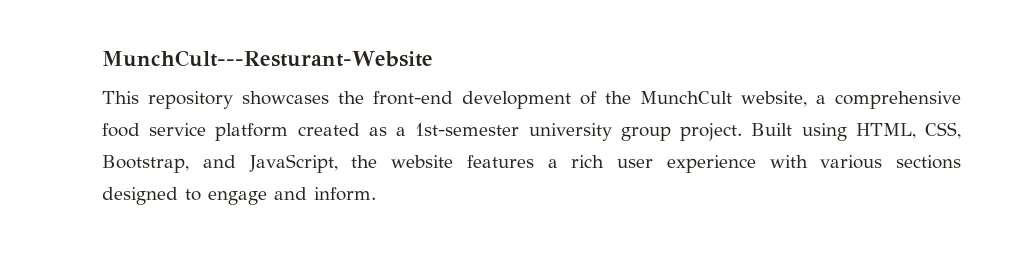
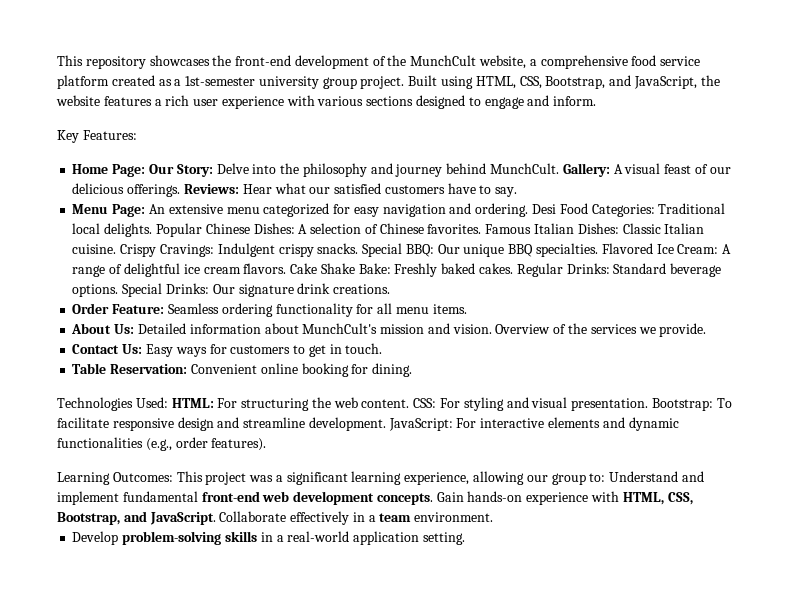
[102,50,433,67] MunchCult---Resturant-Website // -> (57, 60) none
(376, 194) none -> [57,130,137,143] [72,163,731,177] [72,183,518,197] [72,203,726,217] [72,223,705,237] [72,243,732,257] [72,263,722,277] [72,283,391,297] [72,303,467,317] [71,323,707,337] [72,343,383,357] [72,363,413,377] [57,397,732,411] [57,417,679,431] [57,437,267,451] [57,471,704,485] [57,491,693,505] [57,511,494,525] [72,531,465,545] // Key Features: // Home Page: Our Story: Delve into the philosophy and journey behind MunchCult. Gallery: A visual feast of our delicious offerings. Reviews: Hear what our satisfied customers have to say. // Menu Page: An extensive menu categorized for easy navigation and ordering. Desi Food Categories: Traditional local delights. Popular Chinese Dishes: A selection of Chinese favorites. Famous Italian Dishes: Classic Italian cuisine. Crispy Cravings: Indulgent crispy snacks. Special BBQ: Our unique BBQ specialties. Flavored Ice Cream: A range of delightful ice cream flavors. Cake Shake Bake: Freshly baked cakes. Regular Drinks: Standard beverage options. Special Drinks: Our signature drink creations. // Order Feature: Seamless ordering functionality for all menu items. // About Us: Detailed information about MunchCult's mission and vision. Overview of the services we provide. // Contact Us: Easy ways for customers to get in touch. // Table Reservation: Convenient online booking for dining. // Technologies Used: HTML: For structuring the web content. CSS: For styling and visual presentation. Bootstrap: To facilitate responsive design and streamline development. JavaScript: For interactive elements and dynamic functionalities (e.g., order features). // Learning Outcomes: This project was a significant learning experience, allowing our group to: Understand and implement fundamental front-end web development concepts. Gain hands-on experience with HTML, CSS, Bootstrap, and JavaScript. Collaborate effectively in a team environment. // Develop problem-solving skills in a real-world application setting.

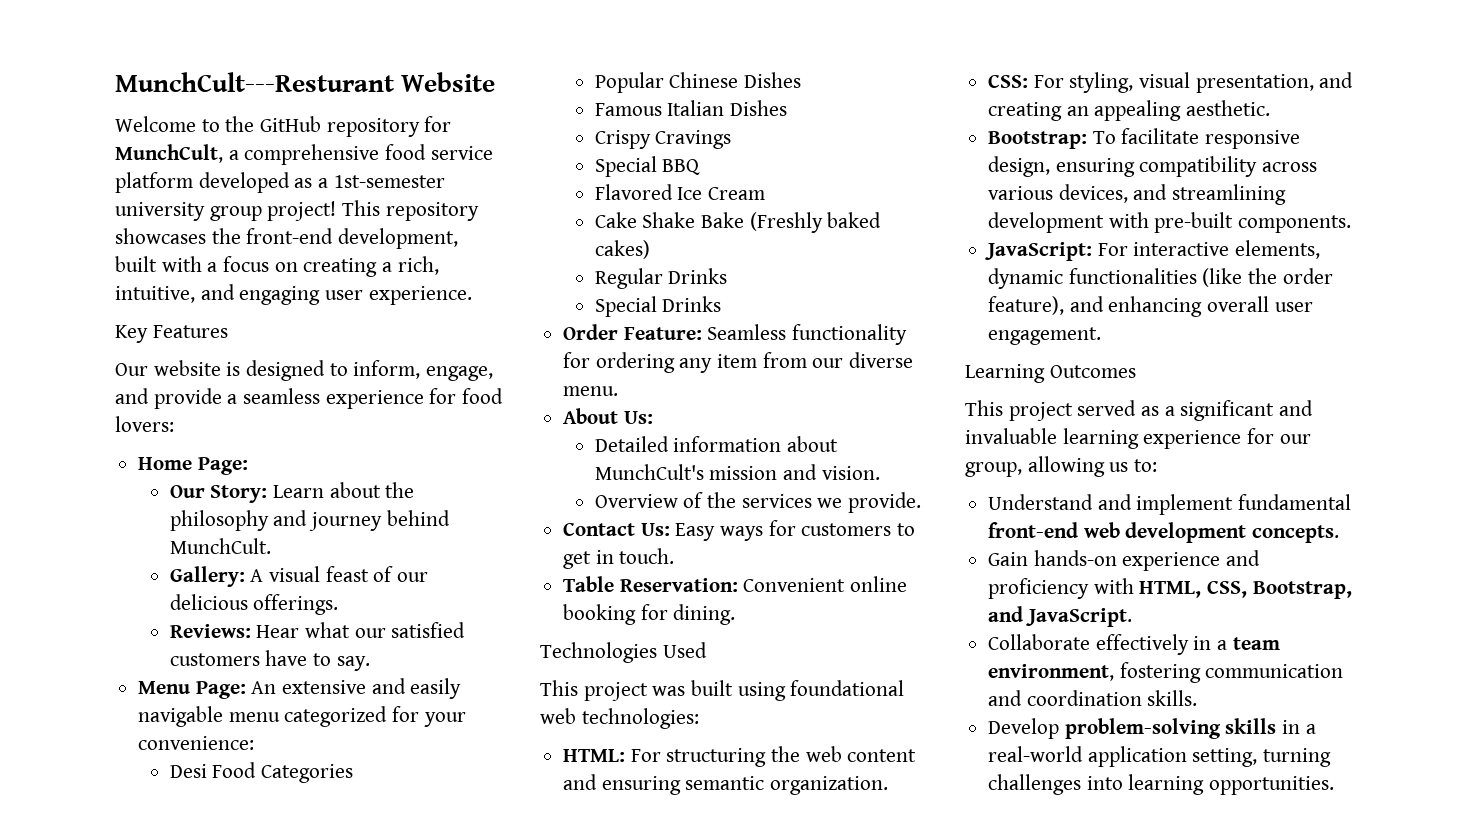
(57, 60) none -> [115,72,496,92] [115,116,452,137] [115,144,493,165] [115,172,445,193] [115,201,337,221] MunchCult---Resturant Website // Welcome to the GitHub repository for MunchCult, a comprehensive food service platform developed as a 1st-semester university group project!
[294,55,701,69] [57,75,720,89] [56,95,597,109] [57,130,137,143] development of the MunchCult website, a comprehensive food service platform created as a 1st-semester university group project. Built using HTML, CSS, Bootstrap, and JavaScript, the website features a rich user experience with various sections designed to engage and inform. // Key Features: -> [338,228,459,249] [115,256,439,277] [115,284,472,305] [115,325,228,343] [115,360,494,381] [115,388,504,409] [115,416,174,432] development, built with a focus on creating a rich, intuitive, and engaging user experience. // Key Features // Our website is designed to inform, engage, and provide a seamless experience for food lovers:
(146, 170) none -> (248, 466) //
[216,163,277,174] Delve into -> [272,482,381,498] Learn about
(559, 168) none -> (271, 546) //
(181, 190) none -> (339, 604) //
[226,203,726,217] [72,223,705,237] [72,243,505,257] menu categorized for easy navigation and ordering. Desi Food Categories: Traditional local delights. Popular Chinese Dishes: A selection of Chinese favorites. Famous Italian Dishes: Classic Italian cuisine. Crispy Cravings: Indulgent crispy snacks. Special BBQ: Our unique -> [371,678,462,699] [138,706,466,727] [138,736,255,750] [169,762,353,783] [594,72,801,93] [594,100,787,116] [594,130,732,149] [594,156,657,177] and easily navigable menu categorized for your convenience: // Desi Food Categories // Popular Chinese Dishes // Famous Italian Dishes // Crispy Cravings // Special
[535,243,598,257] specialties. -> (701, 167) //
[677,244,732,254] [72,263,722,277] [72,283,391,297] Cream: A range of delightful ice cream flavors. Cake Shake Bake: Freshly baked cakes. Regular Drinks: Standard beverage options. Special Drinks: Our signature drink creations. -> [707,187,765,200] [594,212,882,233] [594,240,650,259] [594,268,728,289] [594,296,722,317] Cream // Cake Shake Bake (Freshly baked cakes) // Regular Drinks // Special Drinks
[221,303,273,317] ordering -> (787, 332) none
[377,303,467,314] all menu items. -> [595,352,914,373] [563,386,619,396] ordering any item from our diverse menu.
(135, 329) none -> (653, 417) //
(492, 329) none -> (880, 473) //
[135,397,168,408] Used: -> [662,642,707,658] [540,680,905,701] [540,708,699,729] Used // This project was built using foundational web technologies: //
[361,397,732,411] [57,417,679,431] [57,437,267,451] content. CSS: For styling and visual presentation. Bootstrap: To facilitate responsive design and streamline development. JavaScript: For interactive elements and dynamic functionalities (e.g., order features). -> [847,749,917,762] [563,774,889,795] [988,72,1354,93] [988,100,1271,121] [988,128,1301,149] [988,156,1318,177] [988,184,1287,205] [988,212,1352,233] [985,240,1321,261] [988,268,1333,289] [988,296,1313,317] [988,327,1102,345] content and ensuring semantic organization. // CSS: For styling, visual presentation, and creating an appealing aesthetic. // Bootstrap: To facilitate responsive design, ensuring compatibility across various devices, and streamlining development with pre-built components. // JavaScript: For interactive elements, dynamic functionalities (like the order feature), and enhancing overall user engagement.
[112,471,586,485] Outcomes: This project was a significant learning experience, allowing our group -> [1049,365,1136,378] [965,400,1314,421] [965,428,1311,449] [965,456,1129,477] Outcomes // This project served as a significant and invaluable learning experience for our group, allowing us
(606, 477) none -> (1158, 465) //
(433, 499) none -> (1340, 534) //
(589, 498) none -> [1226,550,1261,566] [988,578,1090,599] and proficiency
(216, 518) none -> (1132, 617) //
[414,512,494,522] environment. -> [988,662,1344,683] [988,690,1198,706] environment, fostering communication and coordination skills.
[422,532,465,545] setting. -> [1192,748,1332,767] [988,774,1335,795] setting, turning challenges into learning opportunities.

